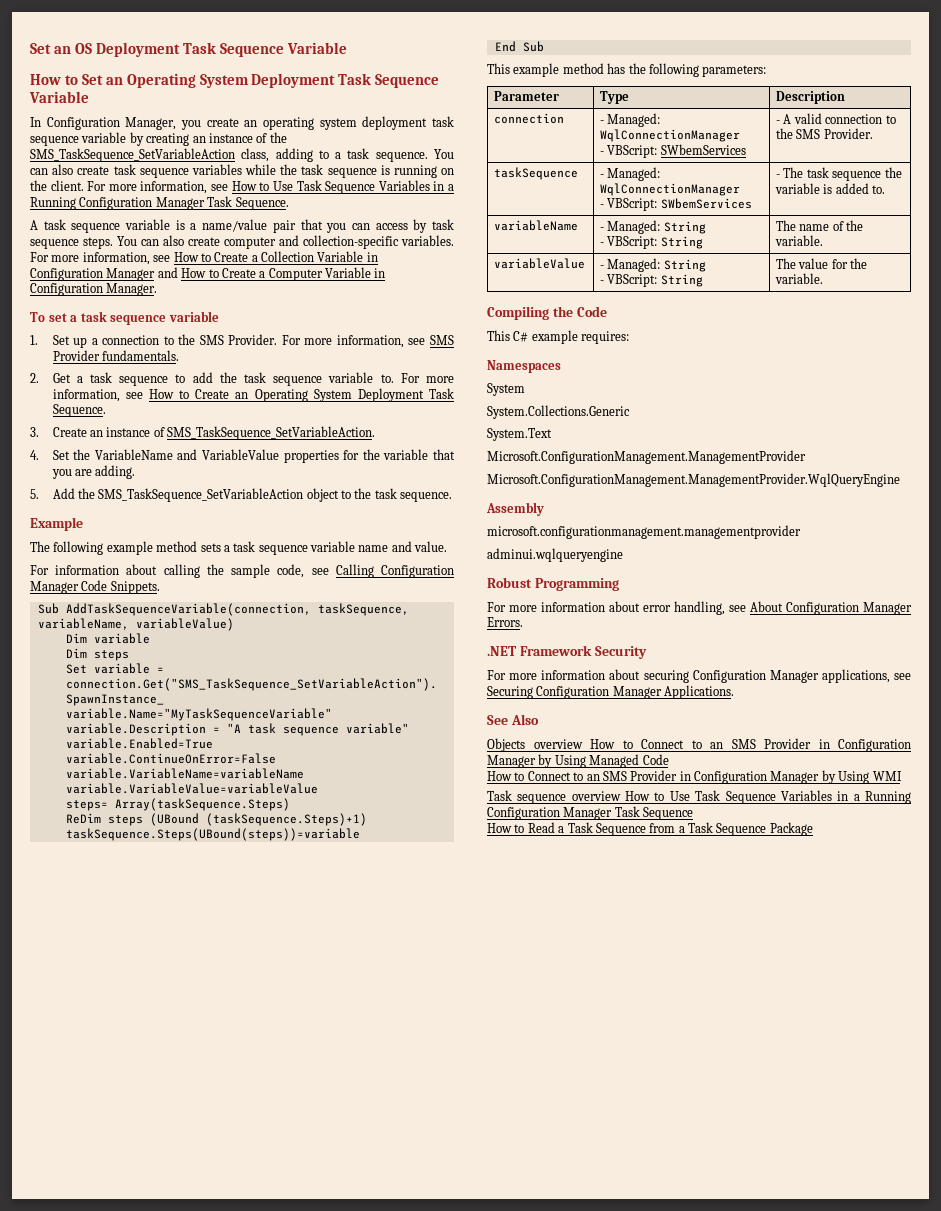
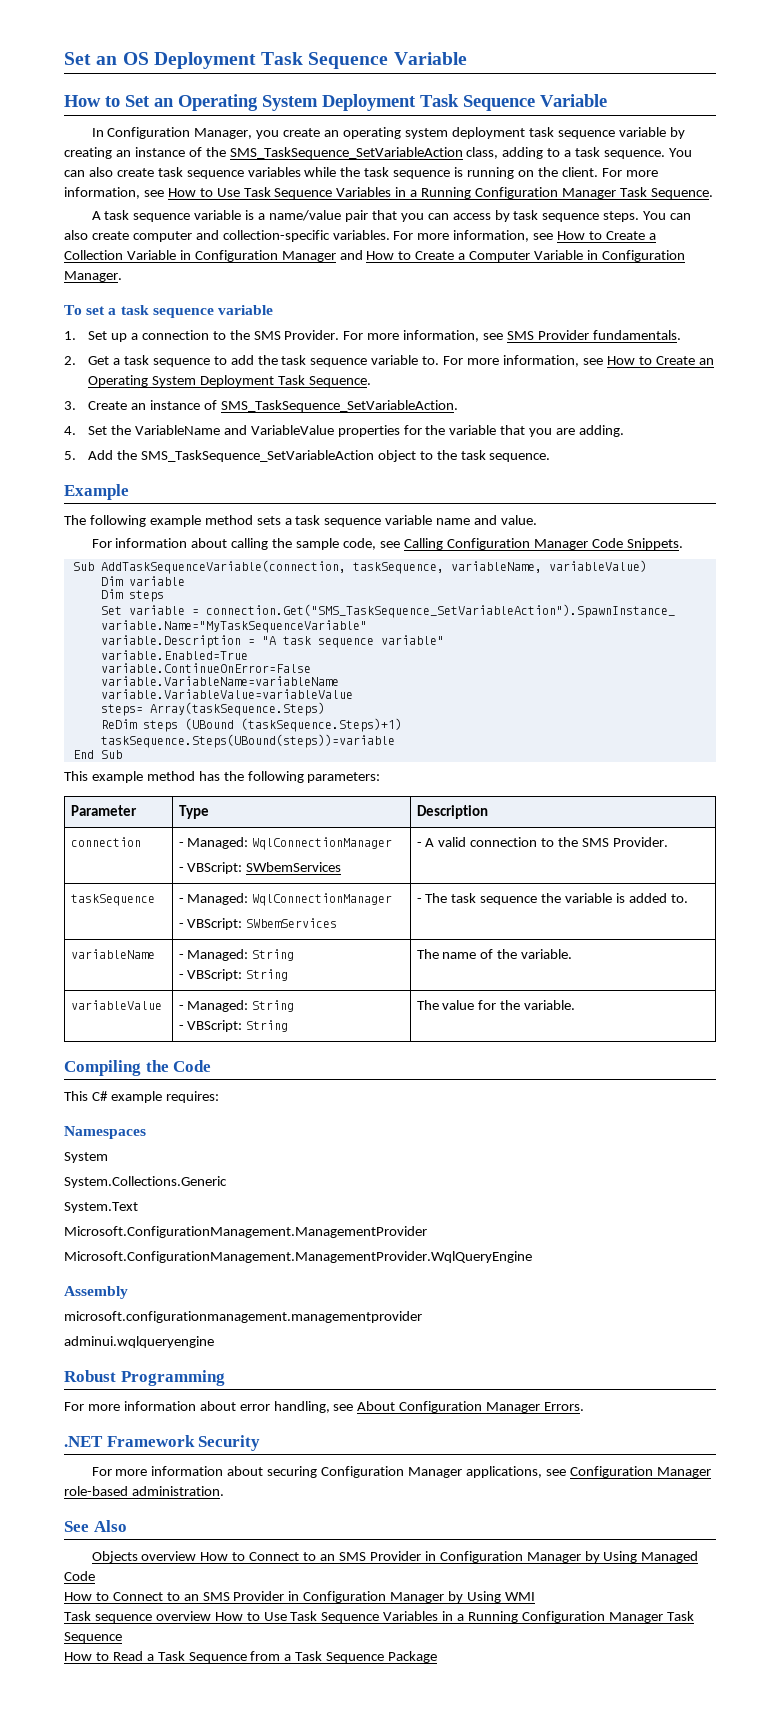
[487,685,735,699] Securing Configuration Manager Applications. -> [569,1466,711,1478] [64,1486,224,1496] Configuration Manager role-based administration.

